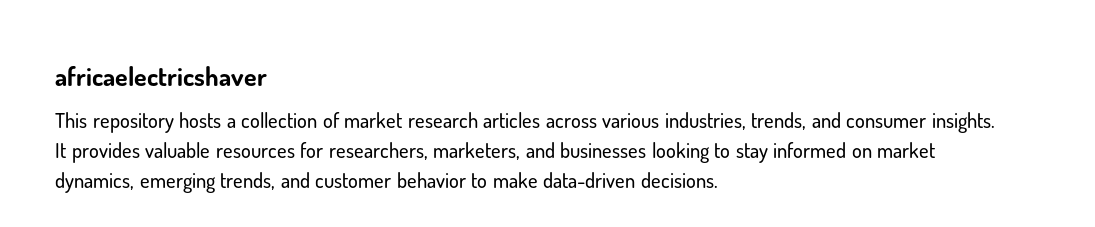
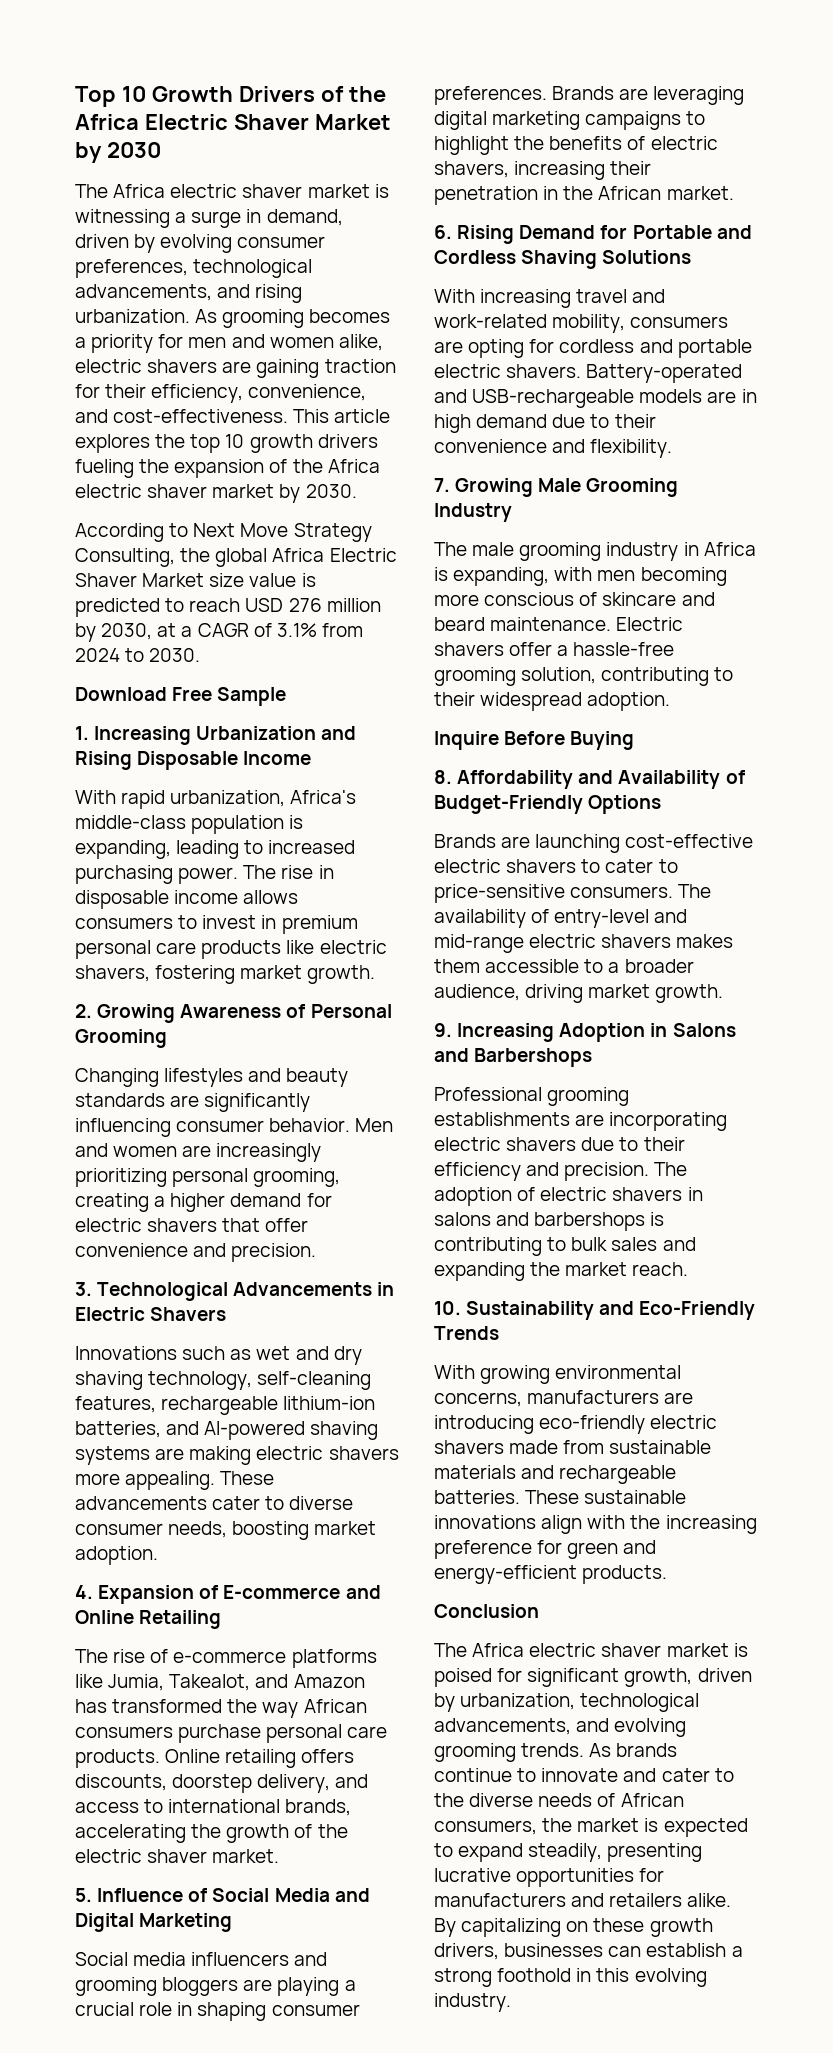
[55,66,267,86] [55,112,996,133] [55,142,936,163] [55,172,718,193] africaelectricshaver // This repository hosts a collection of market research articles across various industries, trends, and consumer insights. It provides valuable resources for researchers, marketers, and businesses looking to stay informed on market dynamics, emerging trends, and customer behavior to make data-driven decisions. -> [75,86,386,107] [75,114,391,130] [75,142,161,163] [75,184,389,198] [75,209,343,228] [75,234,326,253] [75,259,313,278] [75,284,303,303] [75,309,391,328] [75,334,383,353] [75,359,396,378] [75,384,367,403] [75,409,391,423] [75,434,378,453] [75,459,380,478] [75,484,357,503] [75,523,372,542] [75,548,397,567] [75,573,316,587] [75,598,381,617] [75,623,363,642] [75,648,201,662] [75,687,287,706] [75,726,357,745] [75,751,312,770] [75,790,357,809] [75,815,304,834] [75,840,356,859] [75,865,334,884] [75,890,299,909] [75,915,358,934] [75,940,387,959] [75,965,376,984] [75,1004,392,1023] [75,1029,167,1048] [75,1068,349,1087] [75,1093,311,1112] [75,1118,394,1137] [75,1143,322,1162] [75,1168,341,1187] [75,1193,332,1212] [75,1218,309,1232] [75,1243,317,1262] [75,1282,395,1301] [75,1307,227,1321] [75,1346,362,1365] [75,1371,372,1390] [75,1396,376,1415] [75,1421,379,1440] [75,1446,399,1465] [75,1471,275,1490] [75,1496,354,1510] [75,1521,377,1540] [75,1546,158,1565] [75,1585,381,1604] [75,1610,222,1629] [75,1649,377,1668] [75,1674,365,1691] [75,1699,367,1718] [75,1724,388,1743] [75,1749,355,1768] [75,1774,369,1793] [75,1799,352,1816] [75,1824,348,1843] [75,1849,280,1863] [75,1888,370,1902] [75,1913,233,1932] [75,1952,328,1966] [75,1977,356,1996] [75,2002,360,2021] [434,86,745,105] [434,111,706,130] [434,136,718,155] [434,161,652,180] [434,186,734,205] [434,225,752,244] [434,250,692,269] [434,289,666,308] [434,314,729,333] [434,339,752,358] [434,364,743,383] [434,389,757,408] [434,414,656,433] [434,439,673,458] [434,478,679,497] [434,503,512,522] [434,542,756,561] [434,567,727,586] [434,592,715,606] [434,617,684,631] [434,642,675,656] [434,667,734,686] [434,692,671,711] [434,731,635,750] [434,770,745,789] [434,795,662,814] [434,834,754,853] [434,859,678,873] [434,884,712,903] [434,909,688,928] [434,934,734,953] [434,959,694,973] [434,984,724,1003] [434,1023,736,1042] [434,1048,593,1067] [434,1087,630,1106] [434,1112,728,1131] [434,1137,685,1151] [434,1162,688,1181] [434,1187,703,1206] [434,1212,665,1231] [434,1237,696,1256] [434,1262,689,1281] [434,1301,756,1320] [434,1326,499,1340] [434,1365,682,1384] [434,1390,694,1407] [434,1415,718,1434] [434,1440,712,1454] [434,1465,677,1484] [434,1490,687,1504] [434,1515,757,1534] [434,1540,657,1559] [434,1565,668,1584] [434,1604,539,1618] [434,1643,748,1657] [434,1668,752,1687] [434,1693,700,1712] [434,1718,687,1737] [434,1743,678,1762] [434,1768,734,1782] [434,1793,684,1807] [434,1818,748,1837] [434,1843,703,1862] [434,1868,665,1887] [434,1893,732,1907] [434,1918,713,1937] [434,1943,743,1960] [434,1968,707,1987] [434,1993,511,2012] Top 10 Growth Drivers of the Africa Electric Shaver Market by 2030 // The Africa electric shaver market is witnessing a surge in demand, driven by evolving consumer preferences, technological advancements, and rising urbanization. As grooming becomes a priority for men and women alike, electric shavers are gaining traction for their efficiency, convenience, and cost-effectiveness. This article explores the top 10 growth drivers fueling the expansion of the Africa electric shaver market by 2030. // According to Next Move Strategy Consulting, the global Africa Electric Shaver Market size value is predicted to reach USD 276 million by 2030, at a CAGR of 3.1% from 2024 to 2030. // Download Free Sample // 1. Increasing Urbanization and Rising Disposable Income // With rapid urbanization, Africa's middle-class population is expanding, leading to increased purchasing power. The rise in disposable income allows consumers to invest in premium personal care products like electric shavers, fostering market growth. // 2. Growing Awareness of Personal Grooming // Changing lifestyles and beauty standards are significantly influencing consumer behavior. Men and women are increasingly prioritizing personal grooming, creating a higher demand for electric shavers that offer convenience and precision. // 3. Technological Advancements in Electric Shavers // Innovations such as wet and dry shaving technology, self-cleaning features, rechargeable lithium-ion batteries, and AI-powered shaving systems are making electric shavers more appealing. These advancements cater to diverse consumer needs, boosting market adoption. // 4. Expansion of E-commerce and Online Retailing // The rise of e-commerce platforms like Jumia, Takealot, and Amazon has transformed the way African consumers purchase personal care products. Online retailing offers discounts, doorstep delivery, and access to international brands, accelerating the growth of the electric shaver market. // 5. Influence of Social Media and Digital Marketing // Social media influencers and grooming bloggers are playing a crucial role in shaping consumer preferences. Brands are leveraging digital marketing campaigns to highlight the benefits of electric shavers, increasing their penetration in the African market. // 6. Rising Demand for Portable and Cordless Shaving Solutions // With increasing travel and work-related mobility, consumers are opting for cordless and portable electric shavers. Battery-operated and USB-rechargeable models are in high demand due to their convenience and flexibility. // 7. Growing Male Grooming Industry // The male grooming industry in Africa is expanding, with men becoming more conscious of skincare and beard maintenance. Electric shavers offer a hassle-free grooming solution, contributing to their widespread adoption. // Inquire Before Buying // 8. Affordability and Availability of Budget-Friendly Options // Brands are launching cost-effective electric shavers to cater to price-sensitive consumers. The availability of entry-level and mid-range electric shavers makes them accessible to a broader audience, driving market growth. // 9. Increasing Adoption in Salons and Barbershops // Professional grooming establishments are incorporating electric shavers due to their efficiency and precision. The adoption of electric shavers in salons and barbershops is contributing to bulk sales and expanding the market reach. // 10. Sustainability and Eco-Friendly Trends // With growing environmental concerns, manufacturers are introducing eco-friendly electric shavers made from sustainable materials and rechargeable batteries. These sustainable innovations align with the increasing preference for green and energy-efficient products. // Conclusion // The Africa electric shaver market is poised for significant growth, driven by urbanization, technological advancements, and evolving grooming trends. As brands continue to innovate and cater to the diverse needs of African consumers, the market is expected to expand steadily, presenting lucrative opportunities for manufacturers and retailers alike. By capitalizing on these growth drivers, businesses can establish a strong foothold in this evolving industry.

